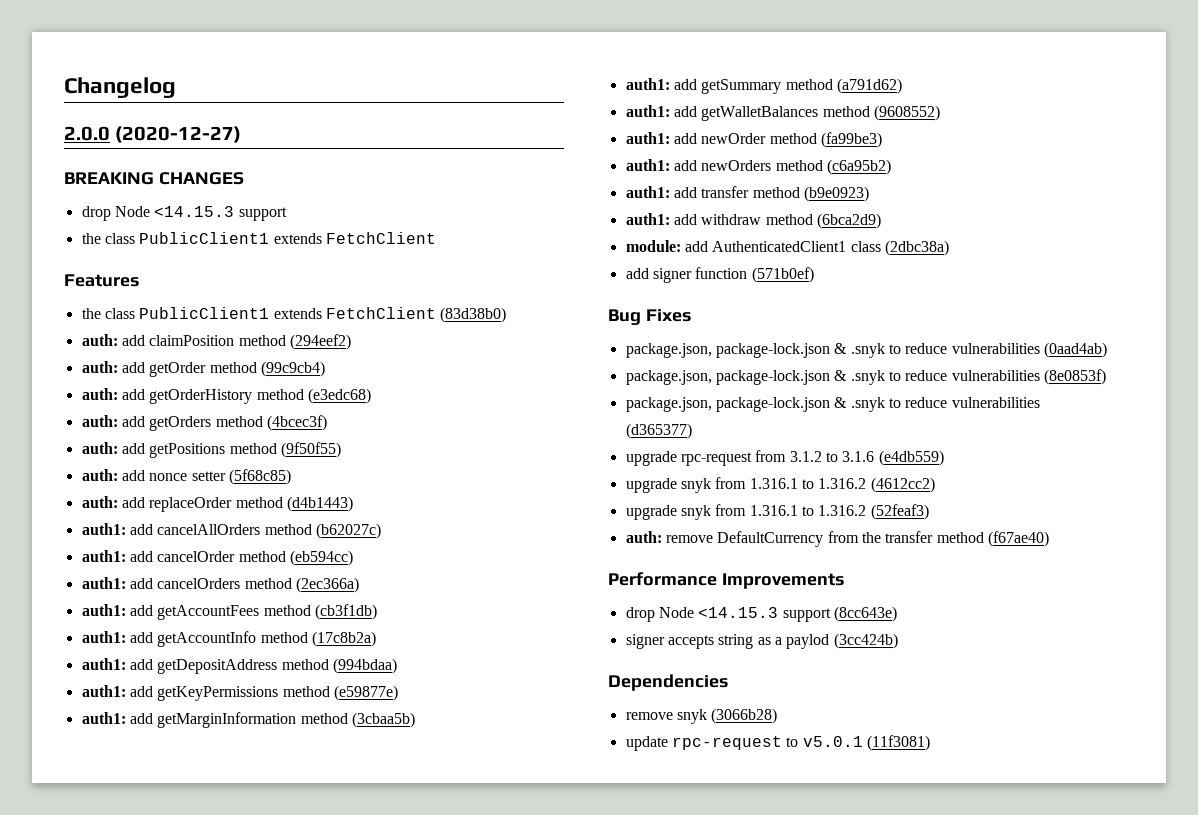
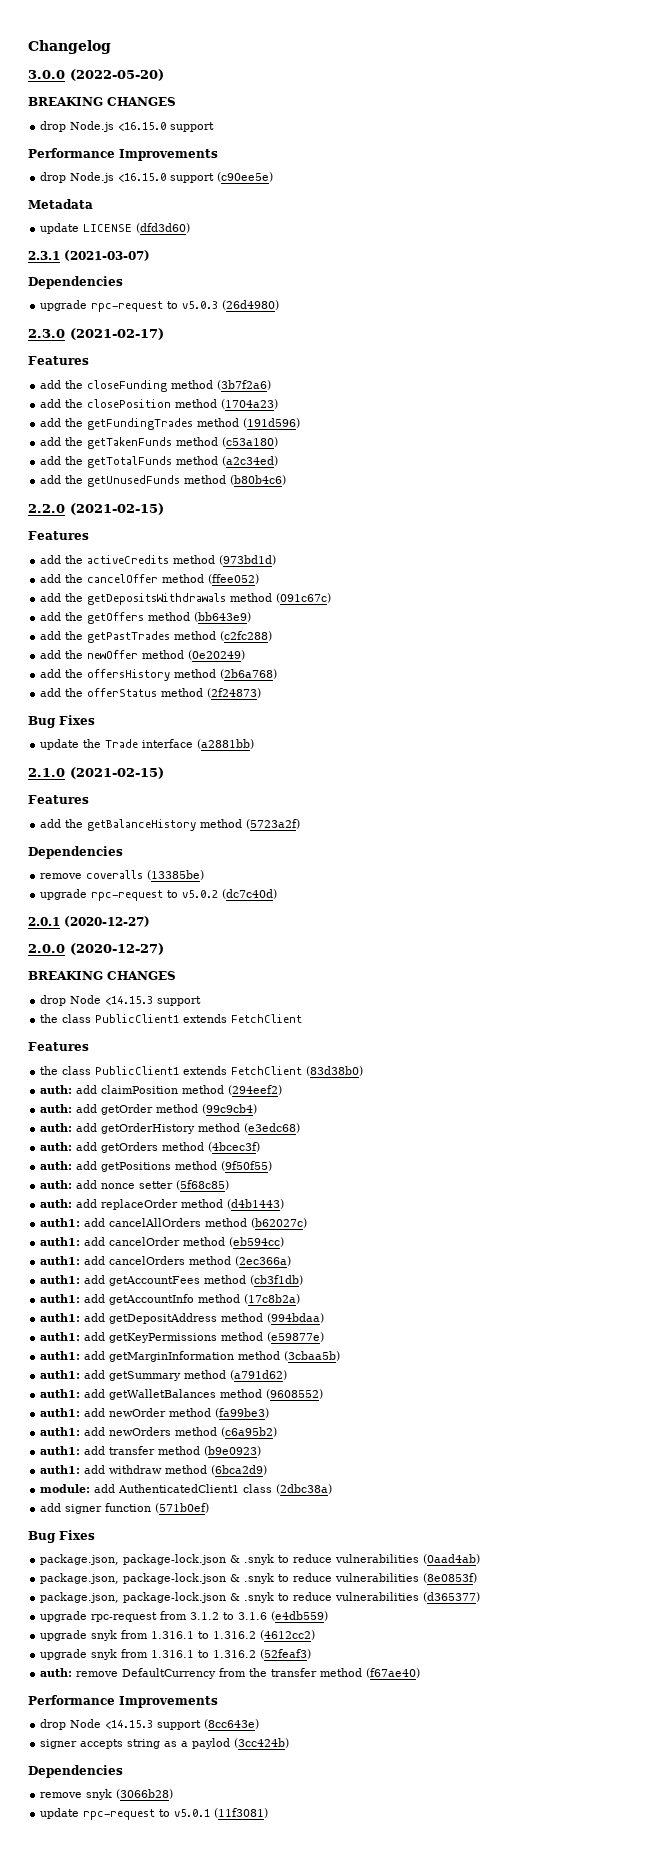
(176, 87) none -> [28,69,164,81] [28,97,176,106] [40,121,215,132] [28,148,218,161] [40,172,274,183] [28,199,93,209] [40,223,191,234] [28,250,150,261] [28,276,123,289] [40,300,280,312] [28,328,164,340] [28,356,89,365] [40,380,272,392] [40,399,279,409] [40,418,301,430] [40,437,279,449] [40,456,279,468] [40,475,287,487] [28,503,164,515] [28,531,89,540] [40,555,277,565] [40,574,260,584] [40,593,332,605] [40,612,252,624] [40,631,273,643] [40,650,246,660] [40,669,278,681] [40,688,262,698] [28,715,95,728] [40,739,255,750] [28,767,164,779] [28,795,89,804] [40,819,301,831] [28,846,123,859] [40,870,205,880] [40,889,278,901] [28,916,150,927] // 3.0.0 (2022-05-20) // BREAKING CHANGES // drop Node.js <16.15.0 support // Performance Improvements // drop Node.js <16.15.0 support (c90ee5e) // Metadata // update LICENSE (dfd3d60) // 2.3.1 (2021-03-07) // Dependencies // upgrade rpc-request to v5.0.3 (26d4980) // 2.3.0 (2021-02-17) // Features // add the closeFunding method (3b7f2a6) // add the closePosition method (1704a23) // add the getFundingTrades method (191d596) // add the getTakenFunds method (c53a180) // add the getTotalFunds method (a2c34ed) // add the getUnusedFunds method (b80b4c6) // 2.2.0 (2021-02-15) // Features // add the activeCredits method (973bd1d) // add the cancelOffer method (ffee052) // add the getDepositsWithdrawals method (091c67c) // add the getOffers method (bb643e9) // add the getPastTrades method (c2fc288) // add the newOffer method (0e20249) // add the offersHistory method (2b6a768) // add the offerStatus method (2f24873) // Bug Fixes // update the Trade interface (a2881bb) // 2.1.0 (2021-02-15) // Features // add the getBalanceHistory method (5723a2f) // Dependencies // remove coveralls (13385be) // upgrade rpc-request to v5.0.2 (dc7c40d) // 2.0.1 (2020-12-27)

